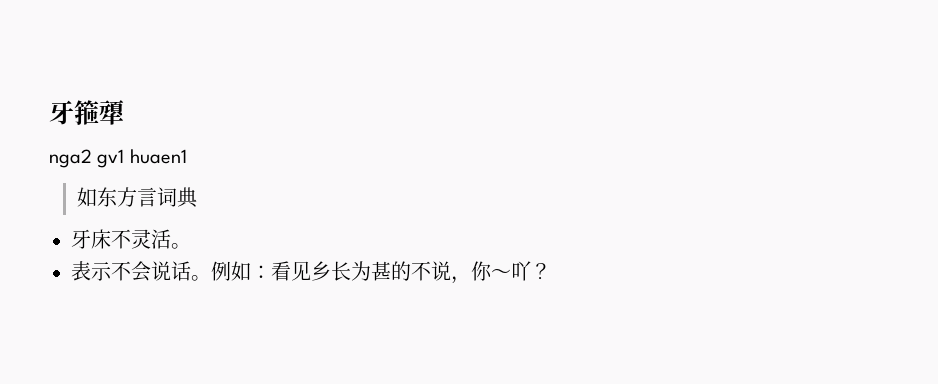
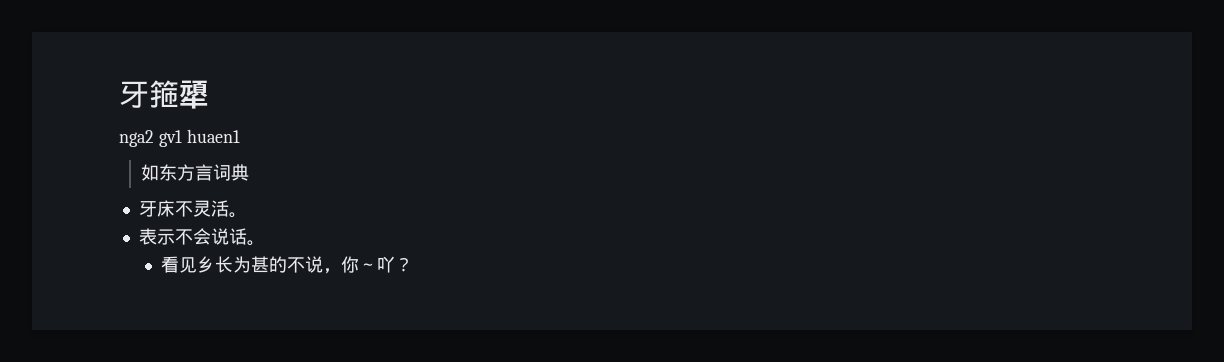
[211,261,271,281] 例如： -> (265, 243) //

